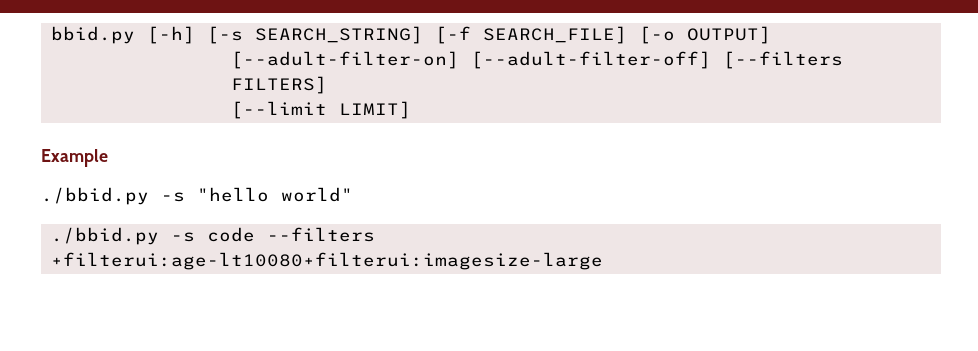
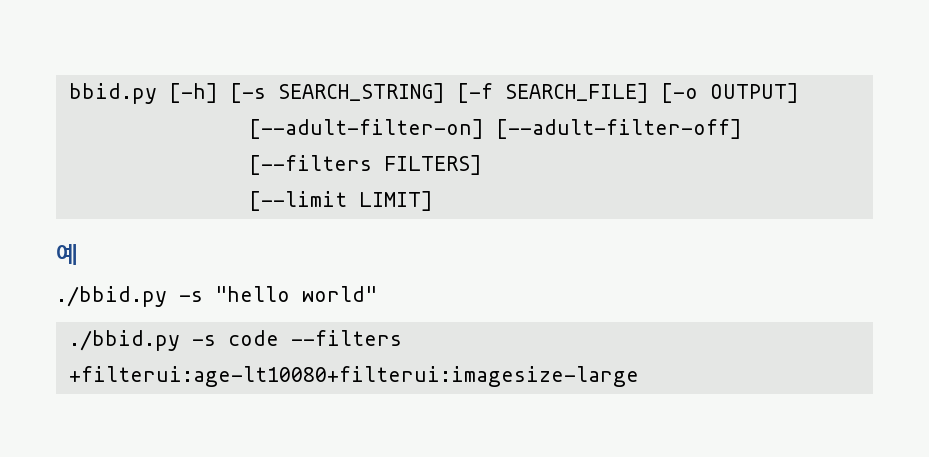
[41,149,108,167] Example -> [56,244,78,265] 예

